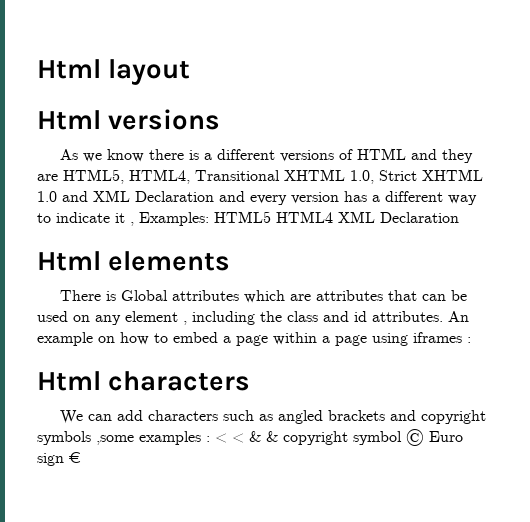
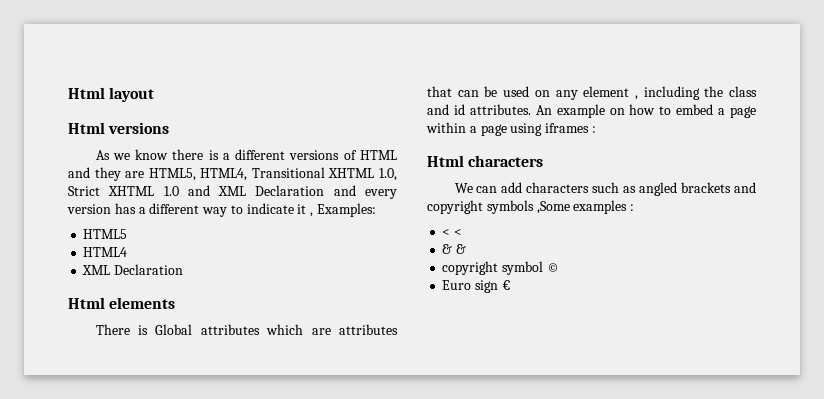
(209, 219) none -> (377, 210) //
(271, 217) none -> (128, 234) //
(333, 217) none -> (128, 252) //
[96,435,134,445] ,some -> [536,201,570,214] ,Some
(210, 439) none -> (635, 207) //
(244, 438) none -> (463, 232) //
(278, 436) none -> (467, 249) //
(424, 437) none -> (559, 267) //

